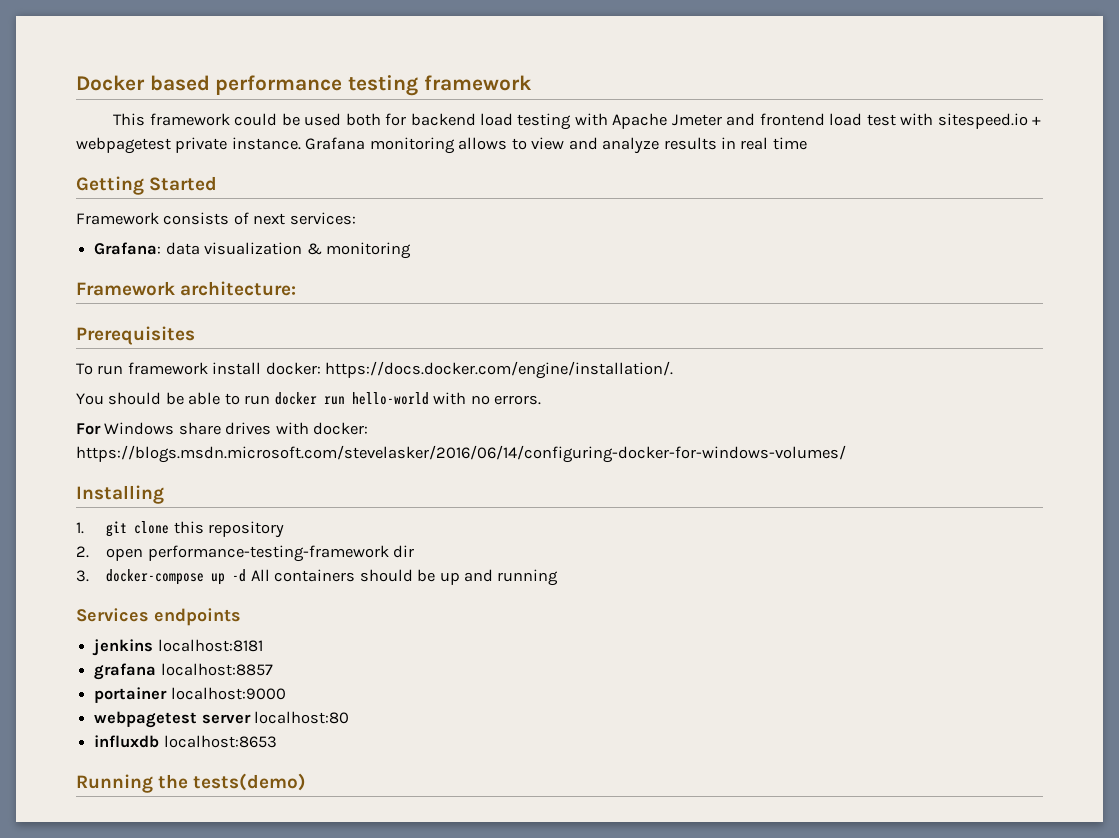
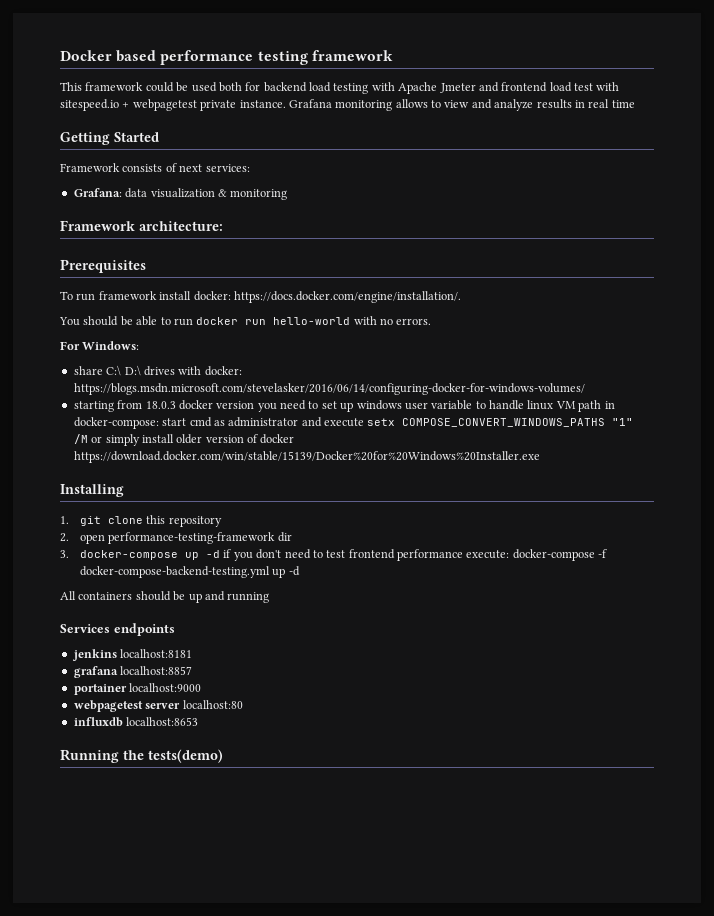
[104,422,221,435] Windows share -> [82,341,140,350] [73,365,141,376] Windows: // share C:\ D:\
(846, 454) none -> [73,400,615,412] [73,417,634,429] [73,434,295,446] [73,451,540,463] // starting from 18.0.3 docker version you need to set up windows user variable to handle linux VM path in docker-compose: start cmd as administrator and execute setx COMPOSE_CONVERT_WINDOWS_PATHS "1" /M or simply install older version of docker https://download.docker.com/win/stable/15139/Docker%20for%20Windows%20Installer.exe
(247, 575) none -> [223,549,608,561] [79,566,300,578] if you don't need to test frontend performance execute: docker-compose -f docker-compose-backend-testing.yml up -d //

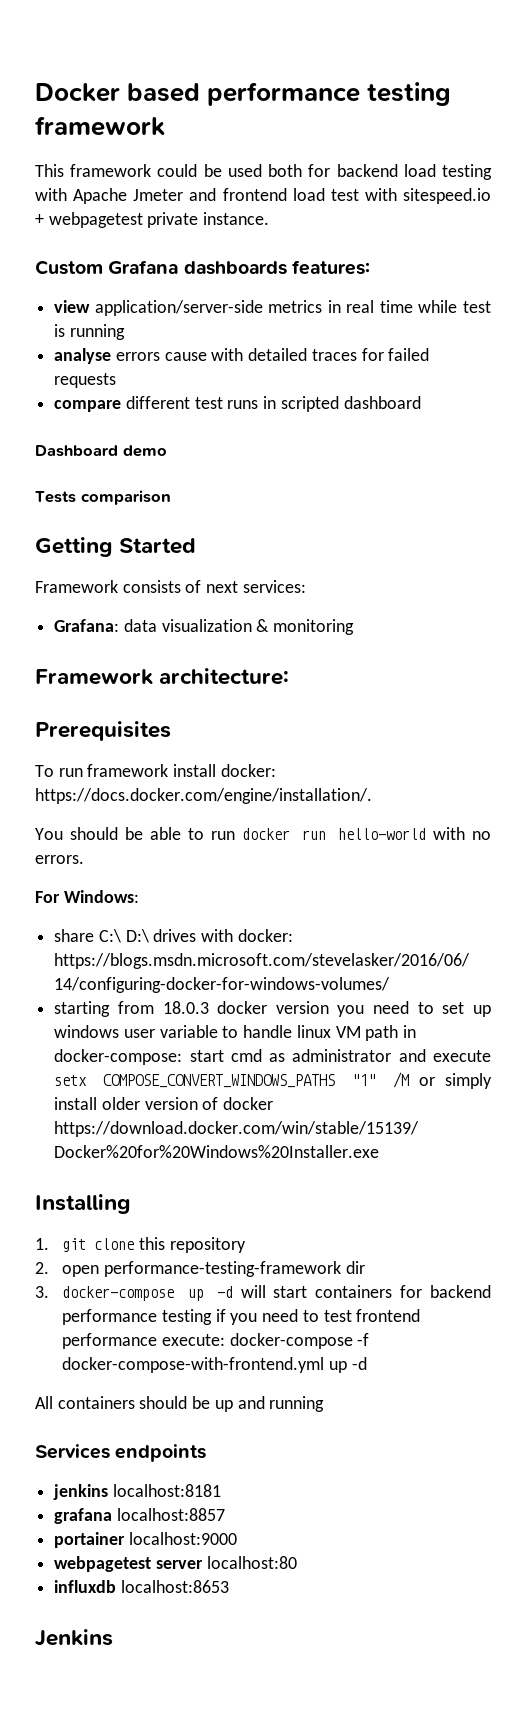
[288,99,635,111] Grafana monitoring allows to view and analyze results in real time -> [35,260,370,275] [54,300,491,316] [54,324,125,340] [54,348,430,364] [54,373,117,388] [54,396,421,412] [35,445,167,457] [35,490,171,505] // Custom Grafana dashboards features: // view application/server-side metrics in real time while test is running // analyse errors cause with detailed traces for failed requests // compare different test runs in scripted dashboard // Dashboard demo // Tests comparison
(220, 554) none -> [240,1285,492,1298] [62,1309,212,1325] will start containers for backend performance testing
[256,549,282,559] don't -> (258, 1319) none
[79,566,270,578] docker-compose-backend-testing.yml -> [62,1357,325,1373] docker-compose-with-frontend.yml
[60,749,223,763] Running the tests(demo) -> [35,1629,113,1647] Jenkins

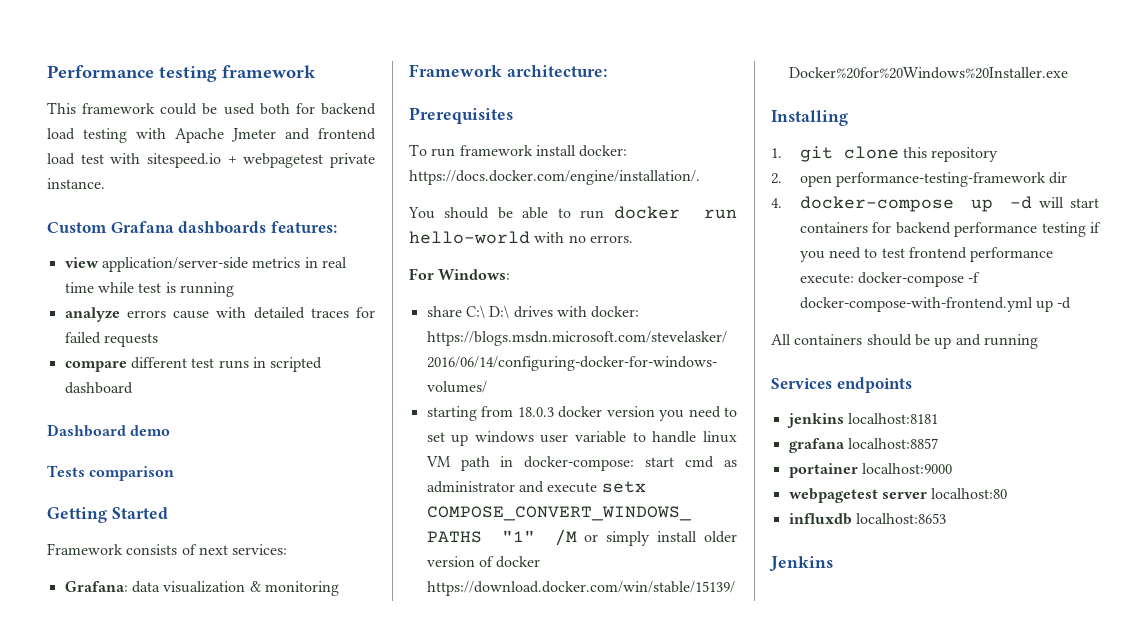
[35,82,361,106] Docker based performance -> [47,65,154,78] Performance
[54,348,112,364] analyse -> [64,307,120,322] analyze
[35,1286,49,1298] 3. -> [771,198,782,208] 4.

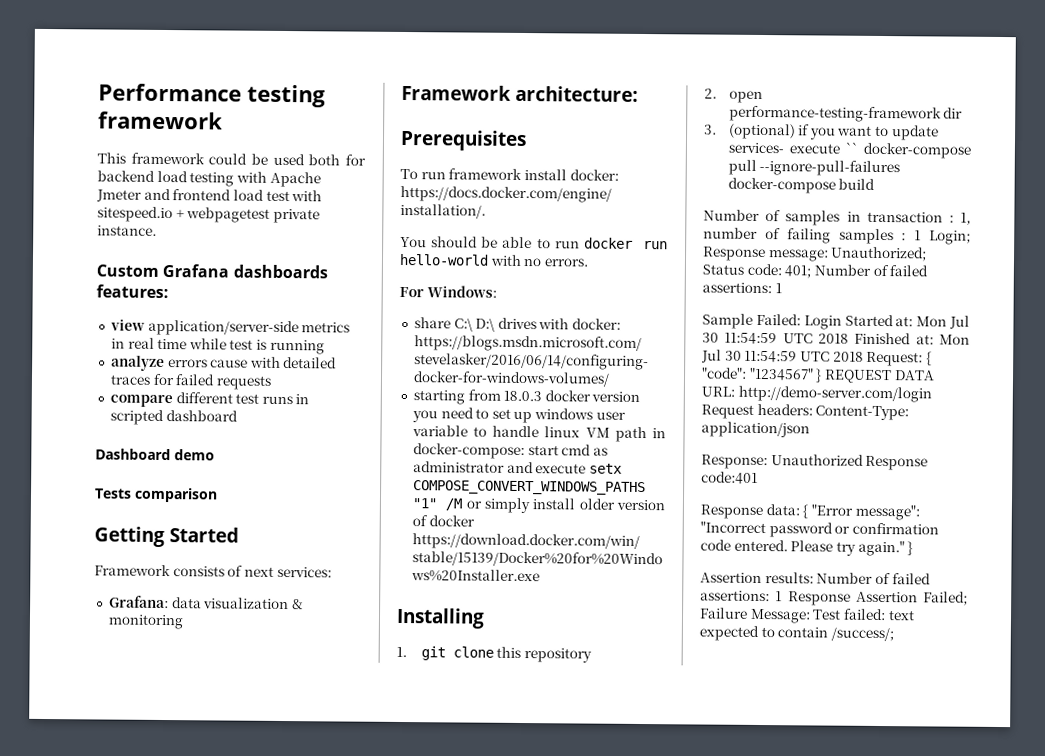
[771,196,1099,212] [799,222,1101,237] [799,247,1054,262] [799,272,981,287] [799,297,1072,312] [771,334,1038,349] [771,377,912,393] [786,413,938,428] [788,438,938,453] [788,463,952,478] [788,488,1008,503] [788,513,946,525] [769,556,833,572] 4. docker-compose up -d will start containers for backend performance testing if you need to test frontend performance execute: docker-compose -f docker-compose-with-frontend.yml up -d // All containers should be up and running // Services endpoints // jenkins localhost:8181 // grafana localhost:8857 // portainer localhost:9000 // webpagetest server localhost:80 // influxdb localhost:8653 // Jenkins -> [704,123,939,141] [727,142,971,159] [727,159,901,177] [727,177,876,194] [703,209,971,226] [703,227,971,245] [702,246,928,262] [702,263,929,279] [702,282,782,294] [702,313,970,330] [702,332,970,345] [701,349,932,367] [702,367,935,384] [701,385,932,403] [701,403,910,421] [701,421,810,438] [701,454,929,471] [701,471,758,484] [700,504,920,521] [700,521,939,538] [700,539,914,557] [700,572,931,585] [700,590,968,606] [699,607,915,624] [699,625,894,642] 3. (optional) if you want to update services- execute `` docker-compose pull --ignore-pull-failures docker-compose build // Number of samples in transaction : 1, number of failing samples : 1 Login; Response message: Unauthorized; Status code: 401; Number of failed assertions: 1 // Sample Failed: Login Started at: Mon Jul 30 11:54:59 UTC 2018 Finished at: Mon Jul 30 11:54:59 UTC 2018 Request: { "code": "1234567" } REQUEST DATA URL: http://demo-server.com/login Request headers: Content-Type: application/json // Response: Unauthorized Response code:401 // Response data: { "Error message": "Incorrect password or confirmation code entered. Please try again." } // Assertion results: Number of failed assertions: 1 Response Assertion Failed; Failure Message: Test failed: text expected to contain /success/;

